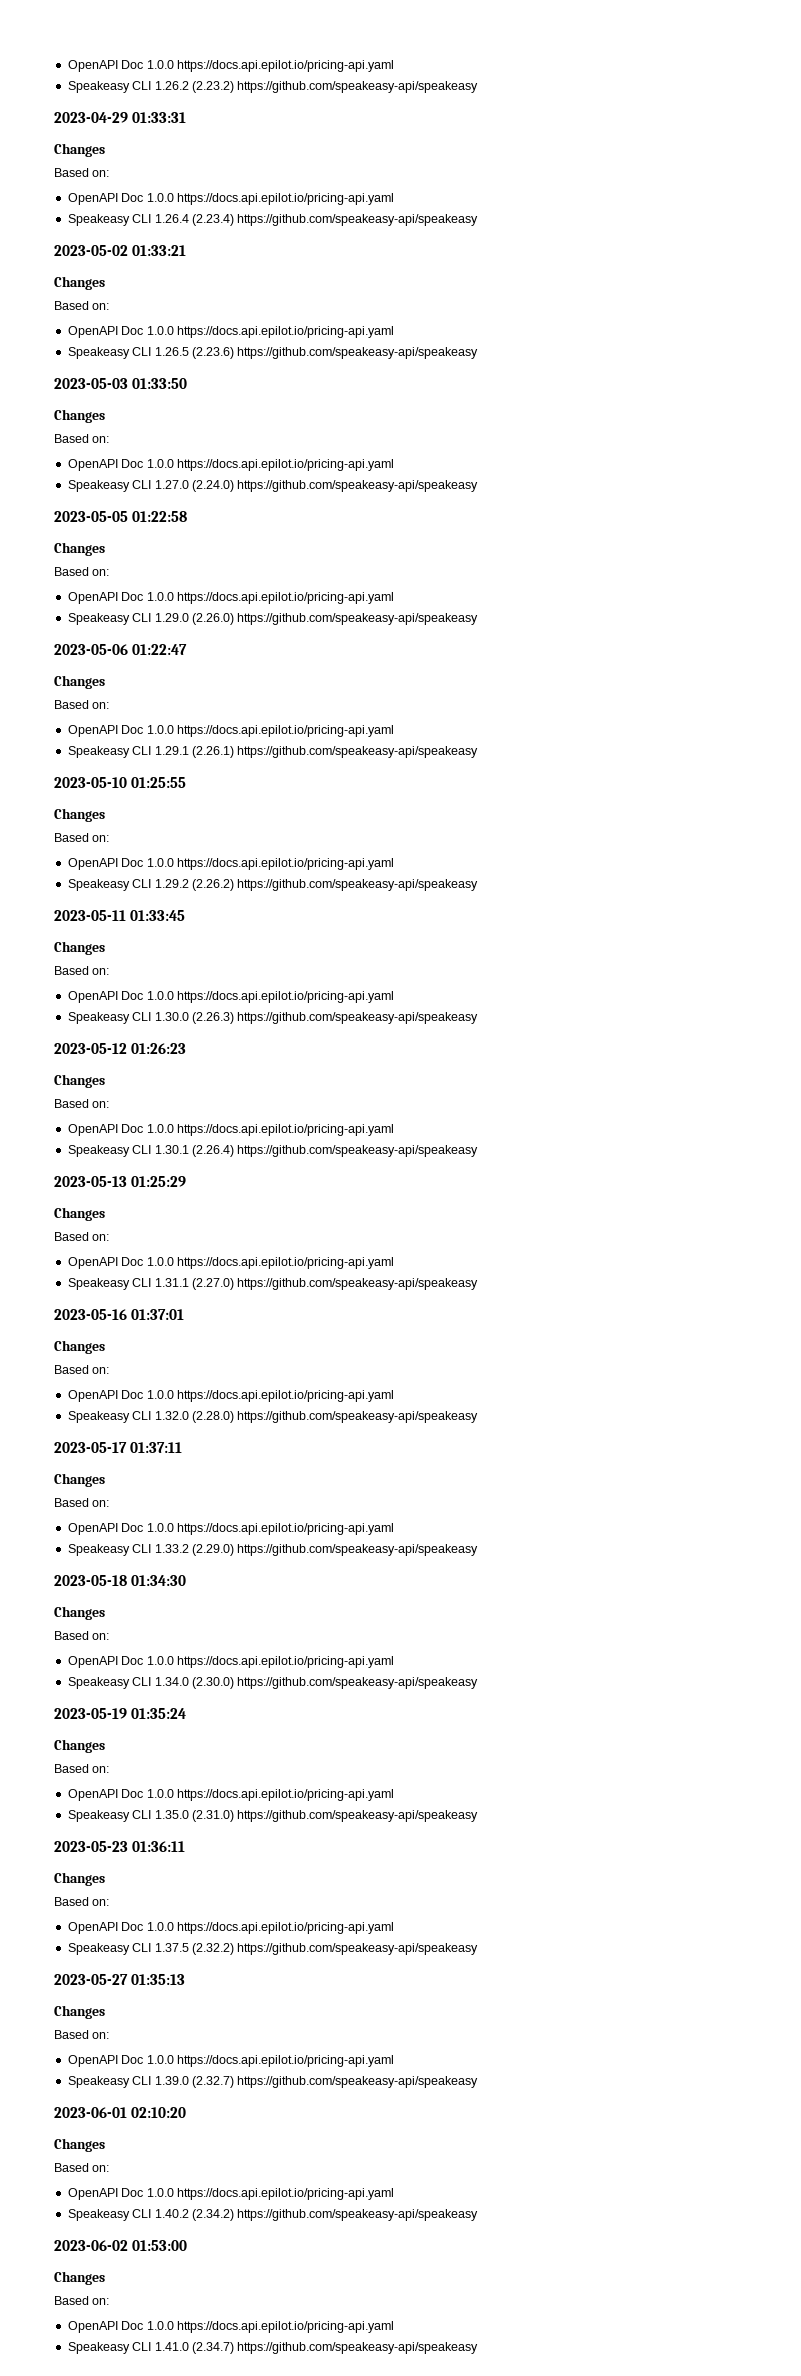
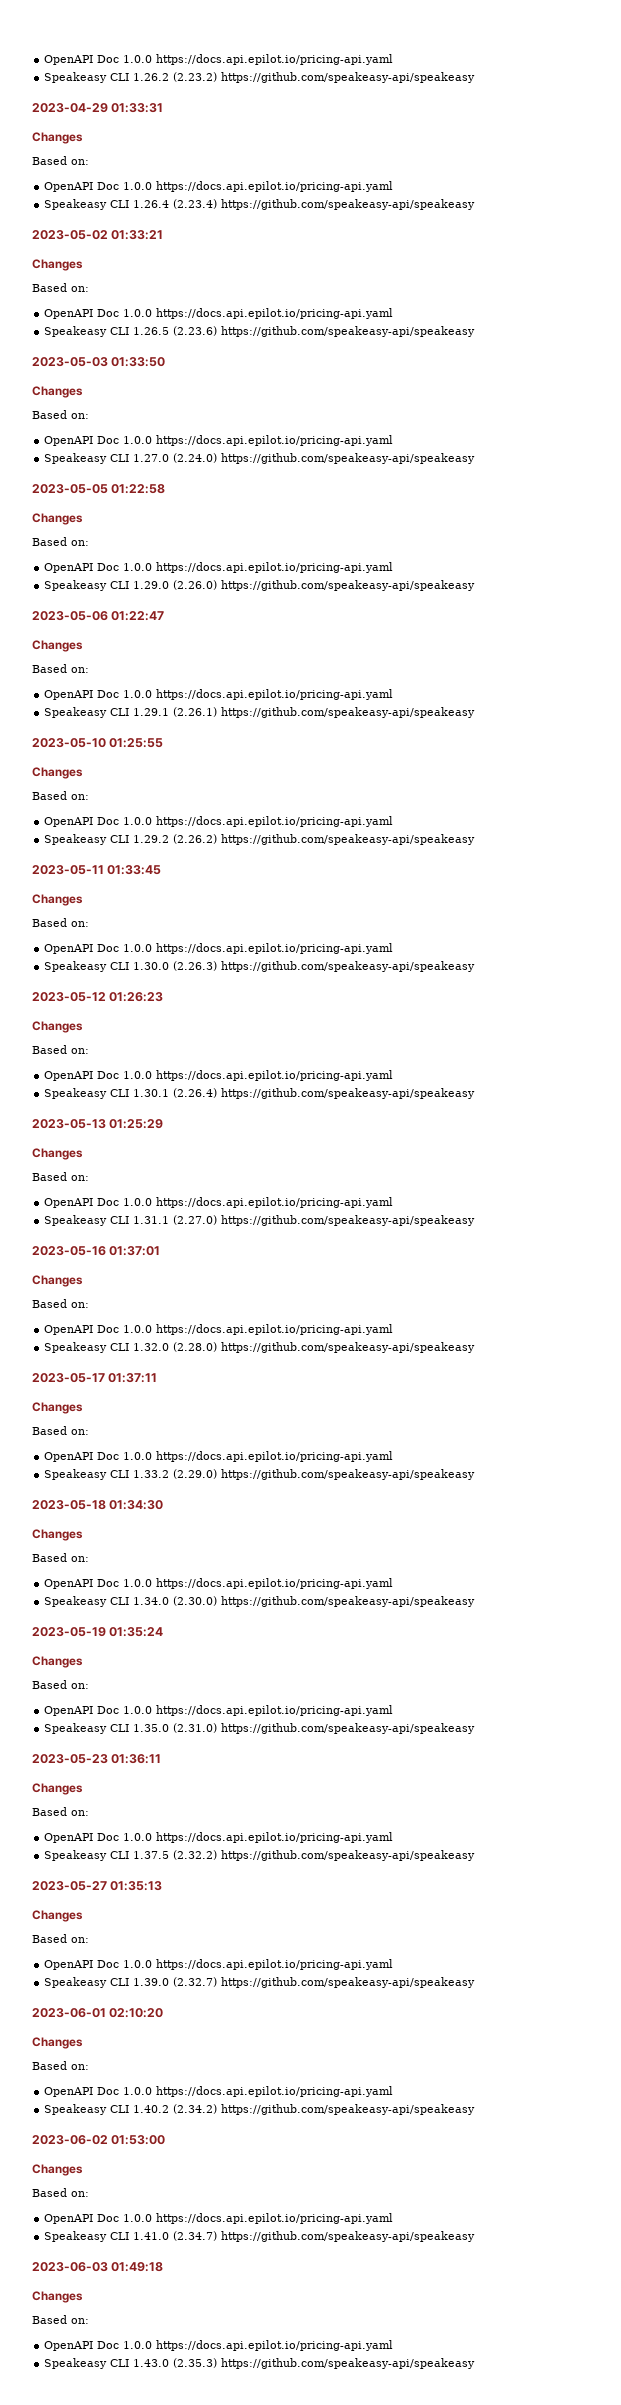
(479, 2348) none -> [32,2262,164,2272] [32,2291,83,2303] [32,2315,89,2324] [44,2340,394,2351] [44,2358,476,2369] // 2023-06-03 01:49:18 // Changes // Based on: // OpenAPI Doc 1.0.0 https://docs.api.epilot.io/pricing-api.yaml // Speakeasy CLI 1.43.0 (2.35.3) https://github.com/speakeasy-api/speakeasy

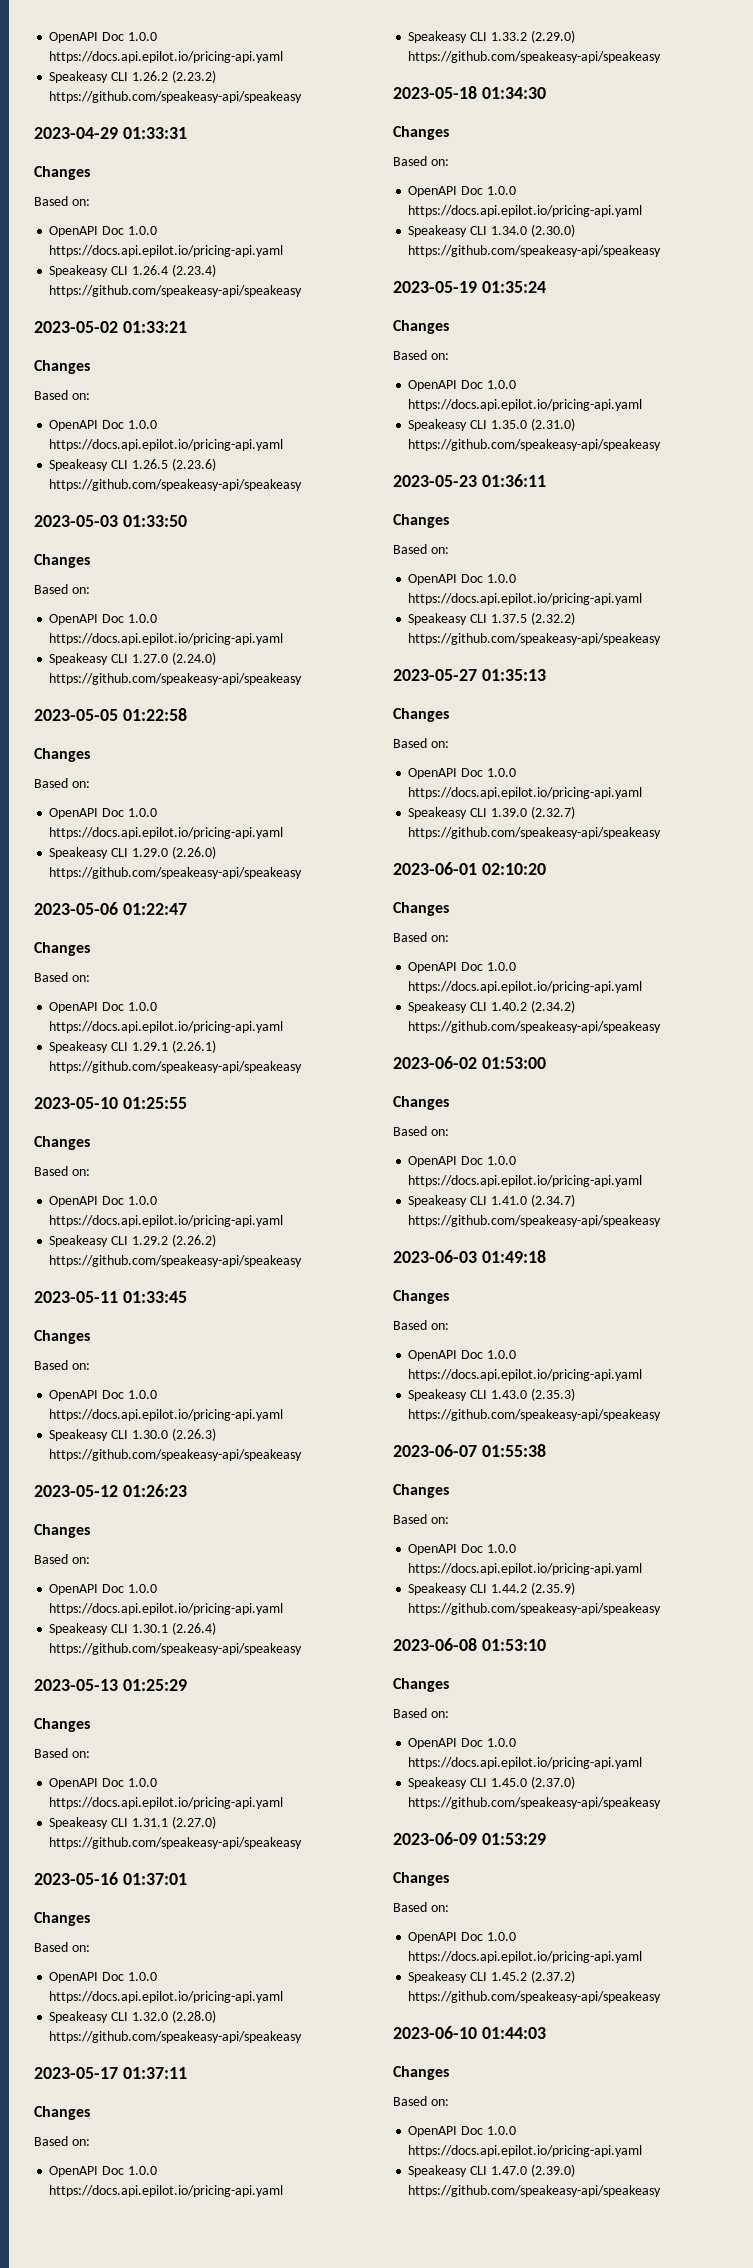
(476, 2363) none -> [393,1444,546,1457] [393,1484,449,1498] [393,1514,449,1524] [408,1544,516,1555] [408,1563,643,1575] [408,1582,575,1595] [408,1603,662,1615] [393,1638,546,1651] [393,1678,449,1692] [393,1708,449,1718] [408,1738,516,1749] [408,1757,643,1769] [408,1776,575,1789] [408,1797,662,1809] [393,1832,546,1845] [393,1872,449,1886] [393,1902,449,1912] [408,1932,516,1943] [408,1951,643,1963] [408,1970,575,1983] [408,1991,662,2003] [393,2026,546,2039] [393,2066,449,2080] [393,2096,449,2106] [408,2126,516,2137] [408,2145,643,2157] [408,2164,575,2177] [408,2185,662,2197] // 2023-06-07 01:55:38 // Changes // Based on: // OpenAPI Doc 1.0.0 https://docs.api.epilot.io/pricing-api.yaml // Speakeasy CLI 1.44.2 (2.35.9) https://github.com/speakeasy-api/speakeasy // 2023-06-08 01:53:10 // Changes // Based on: // OpenAPI Doc 1.0.0 https://docs.api.epilot.io/pricing-api.yaml // Speakeasy CLI 1.45.0 (2.37.0) https://github.com/speakeasy-api/speakeasy // 2023-06-09 01:53:29 // Changes // Based on: // OpenAPI Doc 1.0.0 https://docs.api.epilot.io/pricing-api.yaml // Speakeasy CLI 1.45.2 (2.37.2) https://github.com/speakeasy-api/speakeasy // 2023-06-10 01:44:03 // Changes // Based on: // OpenAPI Doc 1.0.0 https://docs.api.epilot.io/pricing-api.yaml // Speakeasy CLI 1.47.0 (2.39.0) https://github.com/speakeasy-api/speakeasy

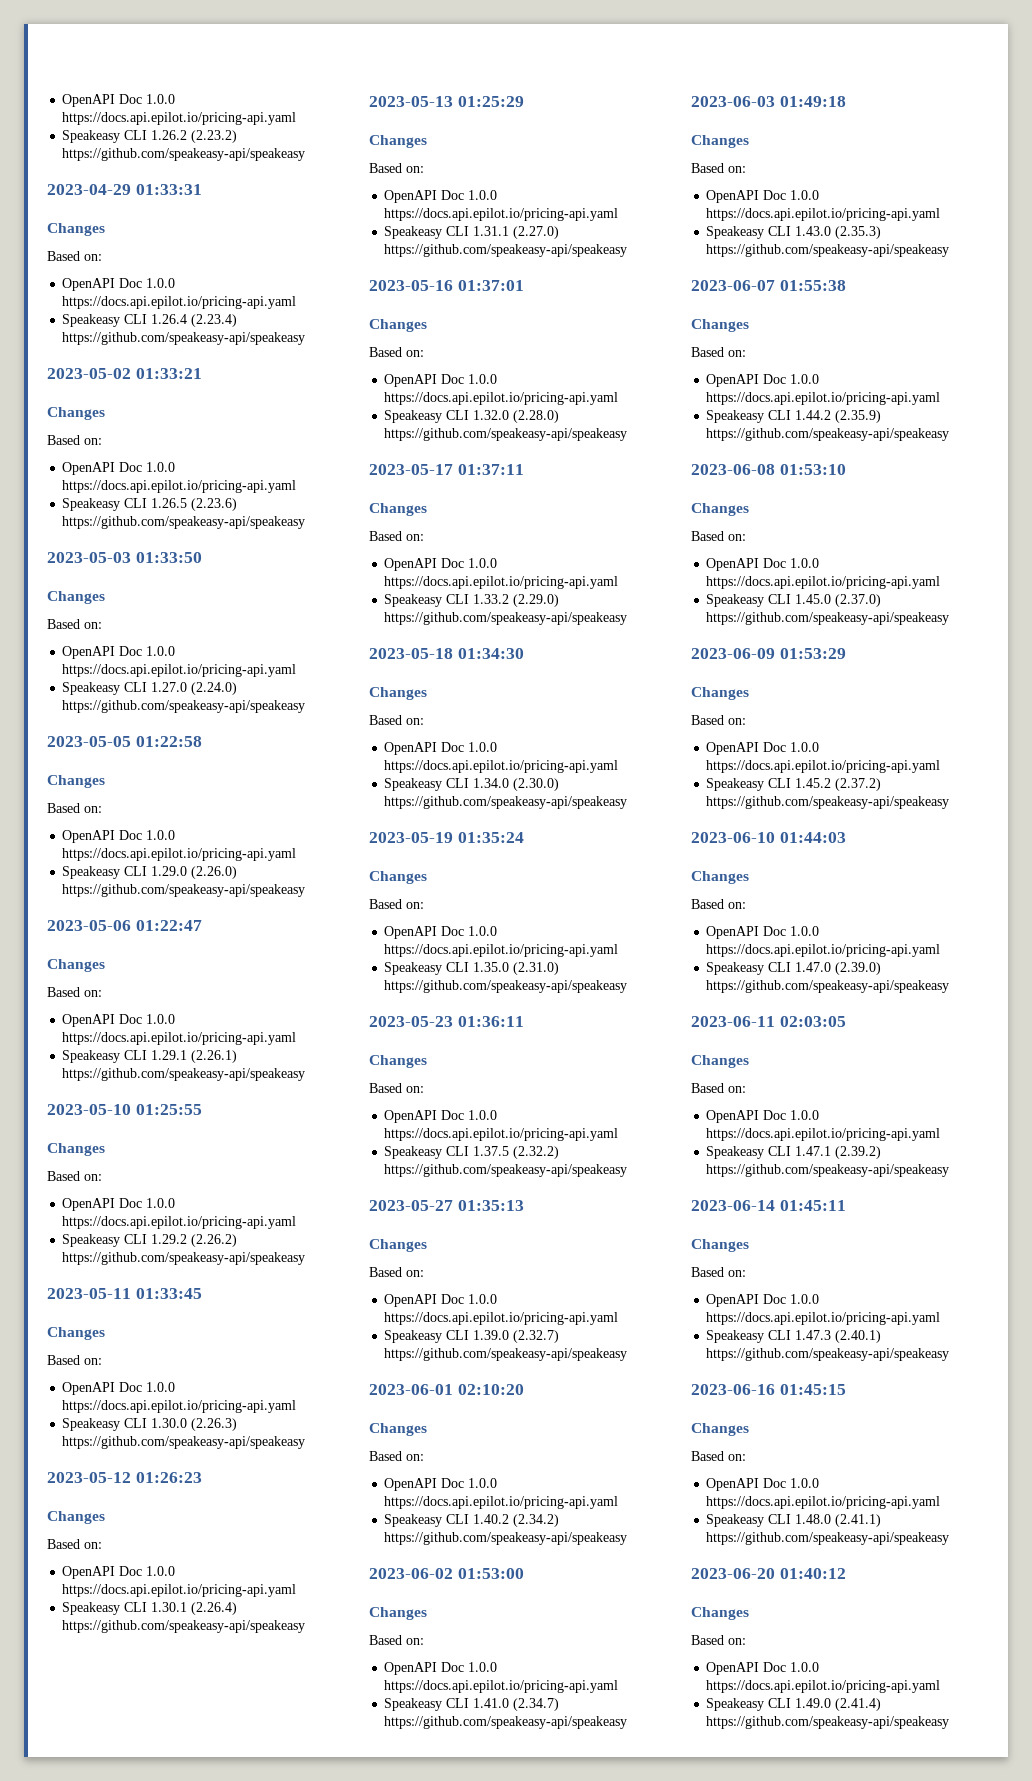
(662, 2191) none -> [691,1016,846,1027] [691,1055,749,1068] [691,1083,746,1093] [706,1110,820,1123] [706,1128,941,1141] [706,1146,882,1159] [706,1164,950,1177] [691,1200,846,1211] [691,1239,749,1252] [691,1267,746,1277] [706,1294,820,1307] [706,1312,941,1325] [706,1330,882,1343] [706,1348,950,1361] [691,1384,846,1395] [691,1423,749,1436] [691,1451,746,1461] [706,1478,820,1491] [706,1496,941,1509] [706,1514,882,1527] [706,1532,950,1545] [691,1568,846,1579] [691,1607,749,1620] [691,1635,746,1645] [706,1662,820,1675] [706,1680,941,1693] [706,1698,882,1711] [706,1716,950,1729] // 2023-06-11 02:03:05 // Changes // Based on: // OpenAPI Doc 1.0.0 https://docs.api.epilot.io/pricing-api.yaml // Speakeasy CLI 1.47.1 (2.39.2) https://github.com/speakeasy-api/speakeasy // 2023-06-14 01:45:11 // Changes // Based on: // OpenAPI Doc 1.0.0 https://docs.api.epilot.io/pricing-api.yaml // Speakeasy CLI 1.47.3 (2.40.1) https://github.com/speakeasy-api/speakeasy // 2023-06-16 01:45:15 // Changes // Based on: // OpenAPI Doc 1.0.0 https://docs.api.epilot.io/pricing-api.yaml // Speakeasy CLI 1.48.0 (2.41.1) https://github.com/speakeasy-api/speakeasy // 2023-06-20 01:40:12 // Changes // Based on: // OpenAPI Doc 1.0.0 https://docs.api.epilot.io/pricing-api.yaml // Speakeasy CLI 1.49.0 (2.41.4) https://github.com/speakeasy-api/speakeasy

